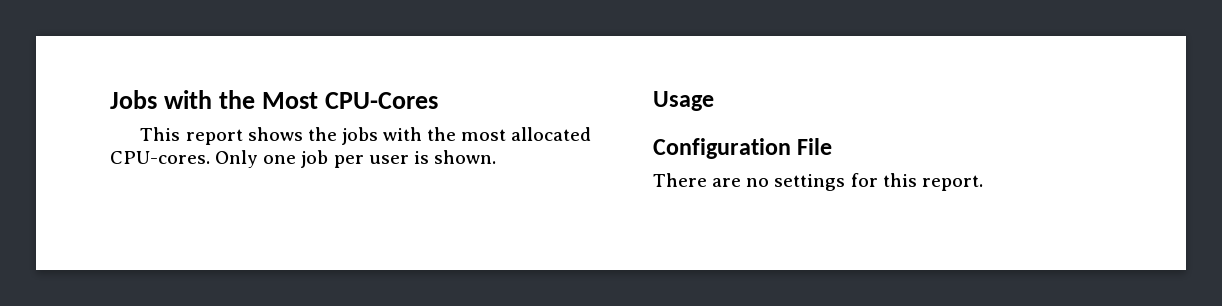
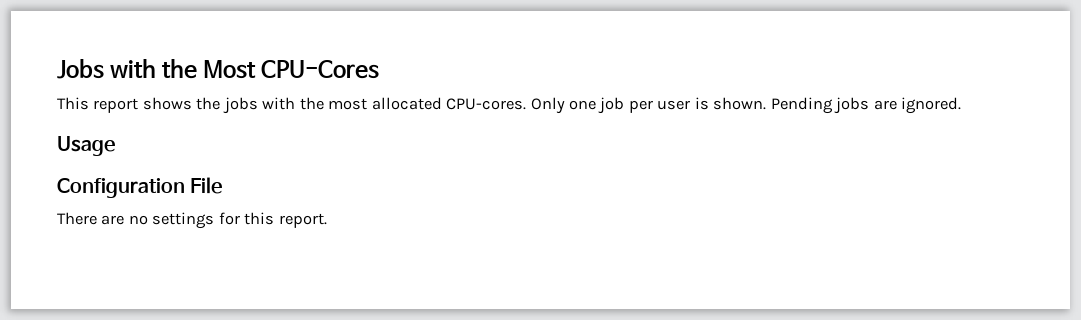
(496, 157) none -> [770,97,962,114] Pending jobs are ignored.

